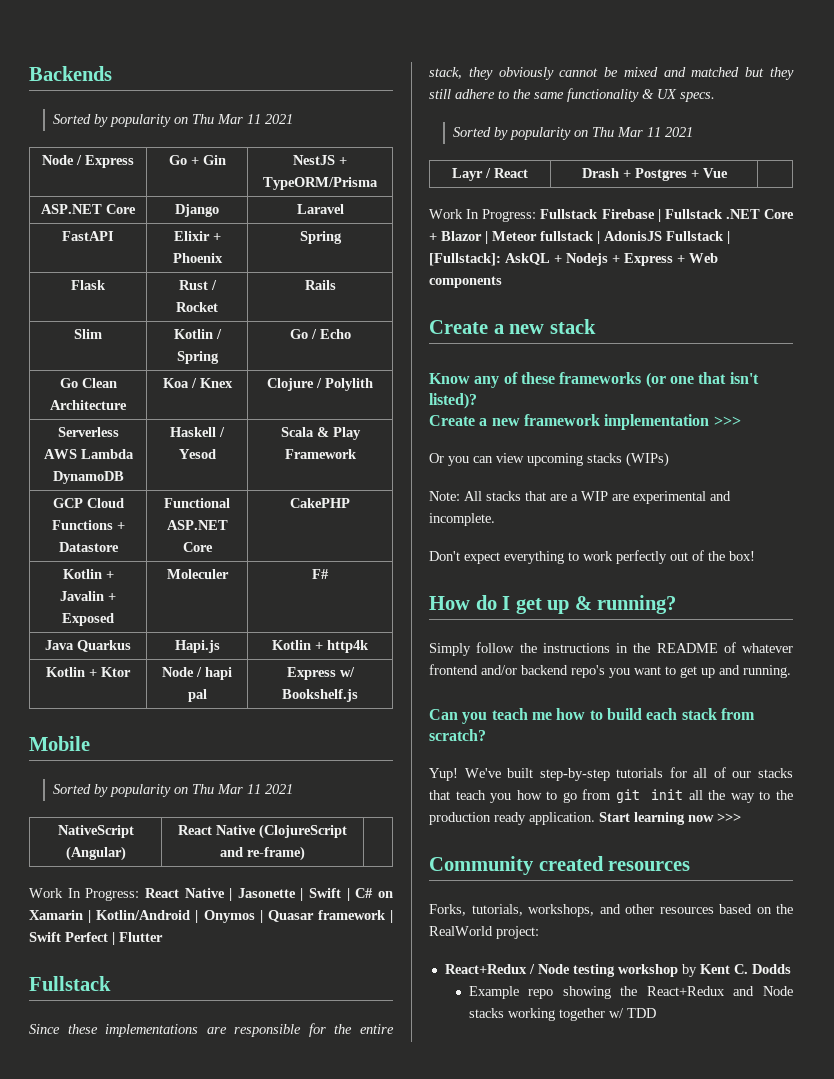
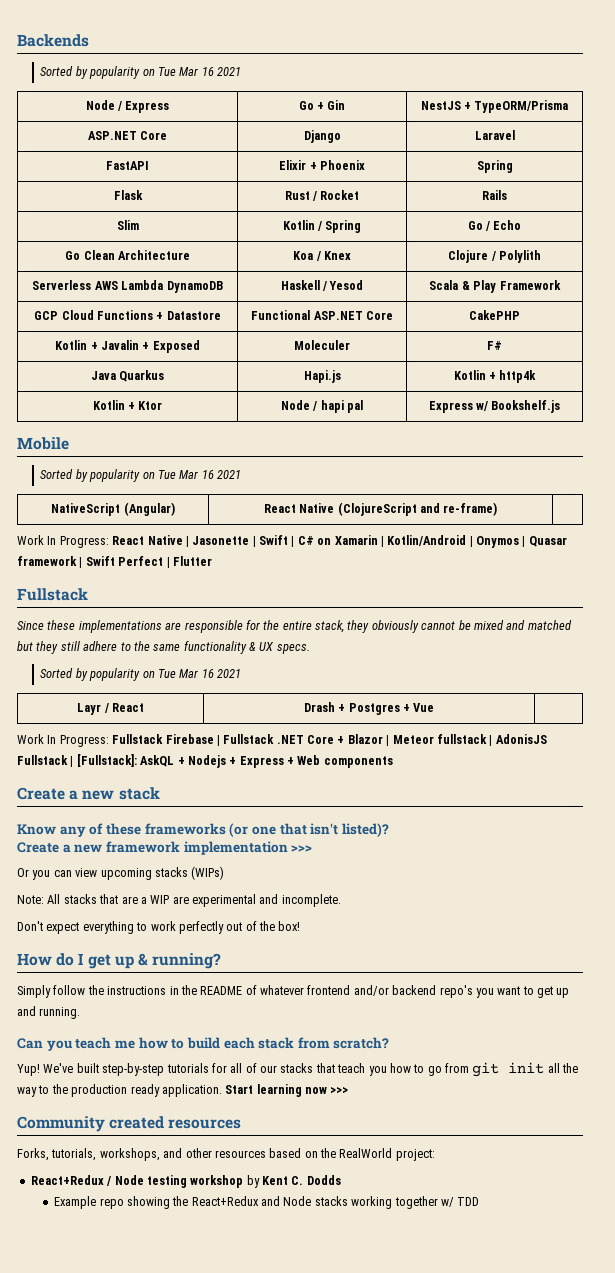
[191,114,261,124] Thu Mar 11 -> [157,67,214,76] Tue Mar 16
[191,784,261,794] Thu Mar 11 -> [157,470,214,479] Tue Mar 16
[591,127,661,137] Thu Mar 11 -> [157,669,214,678] Tue Mar 16

